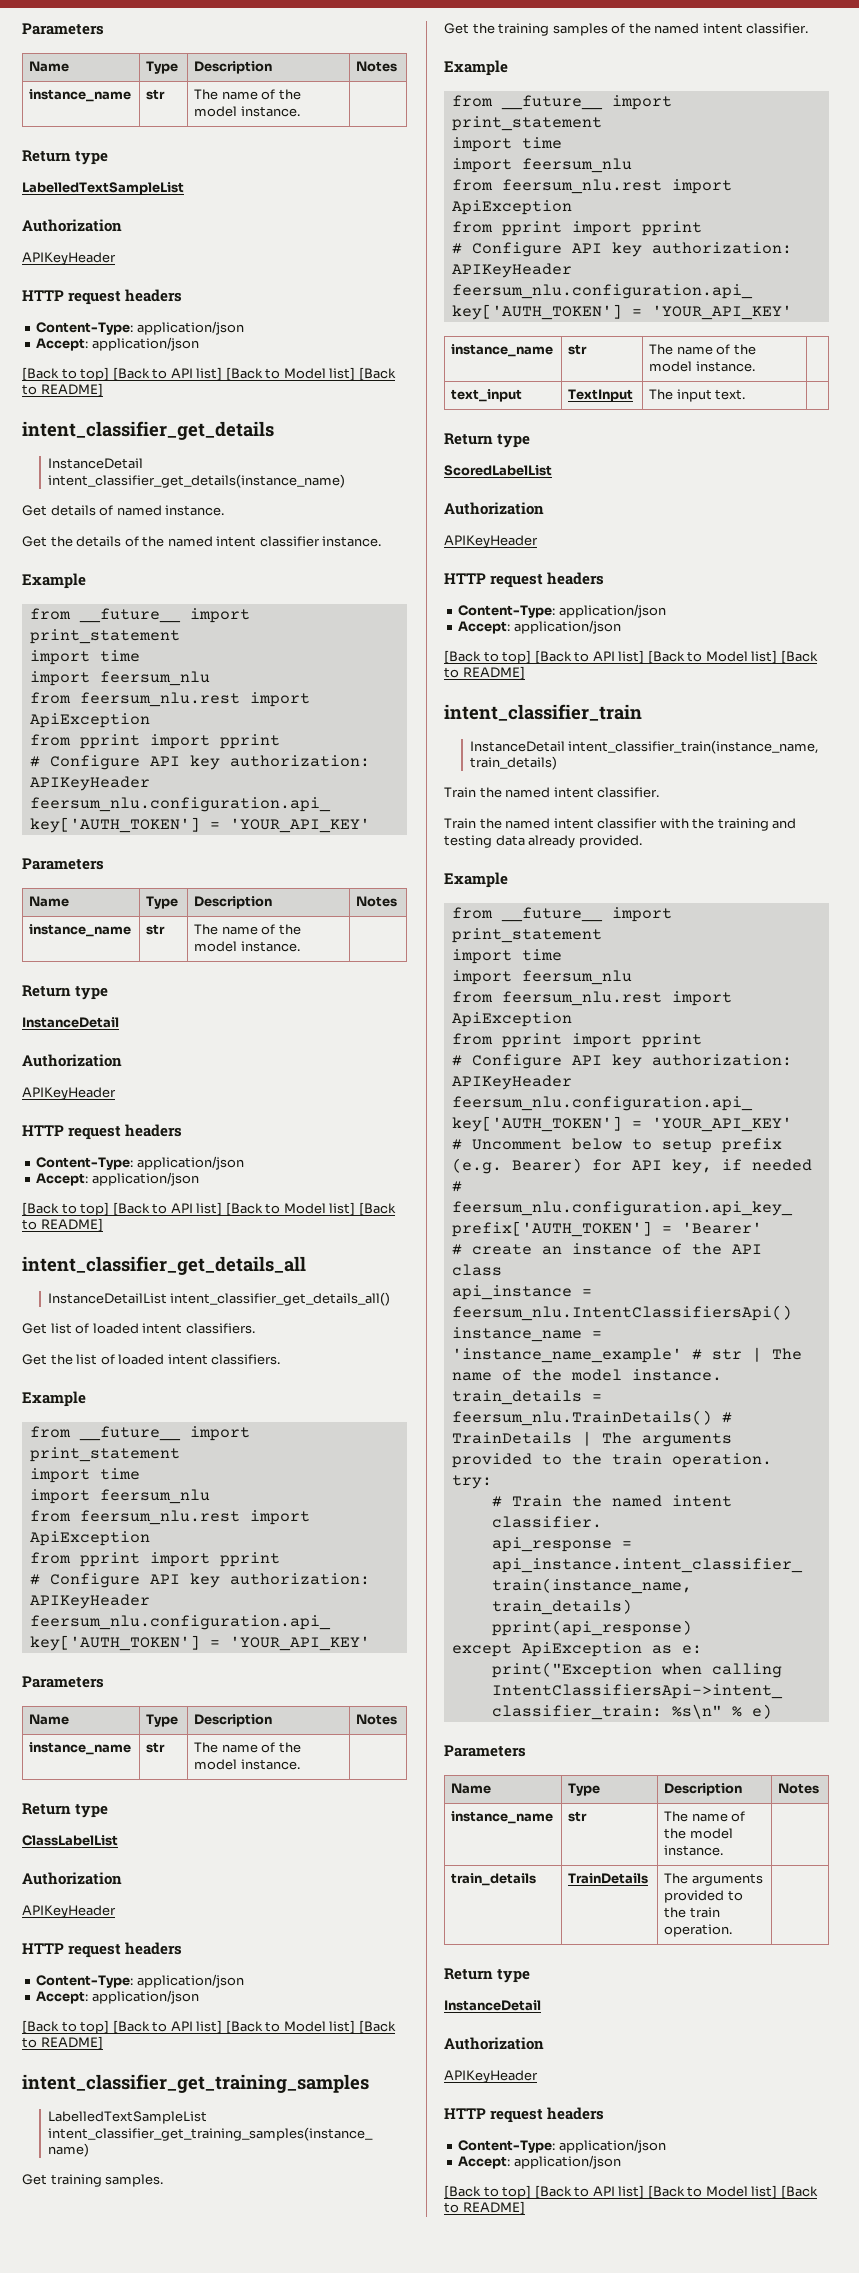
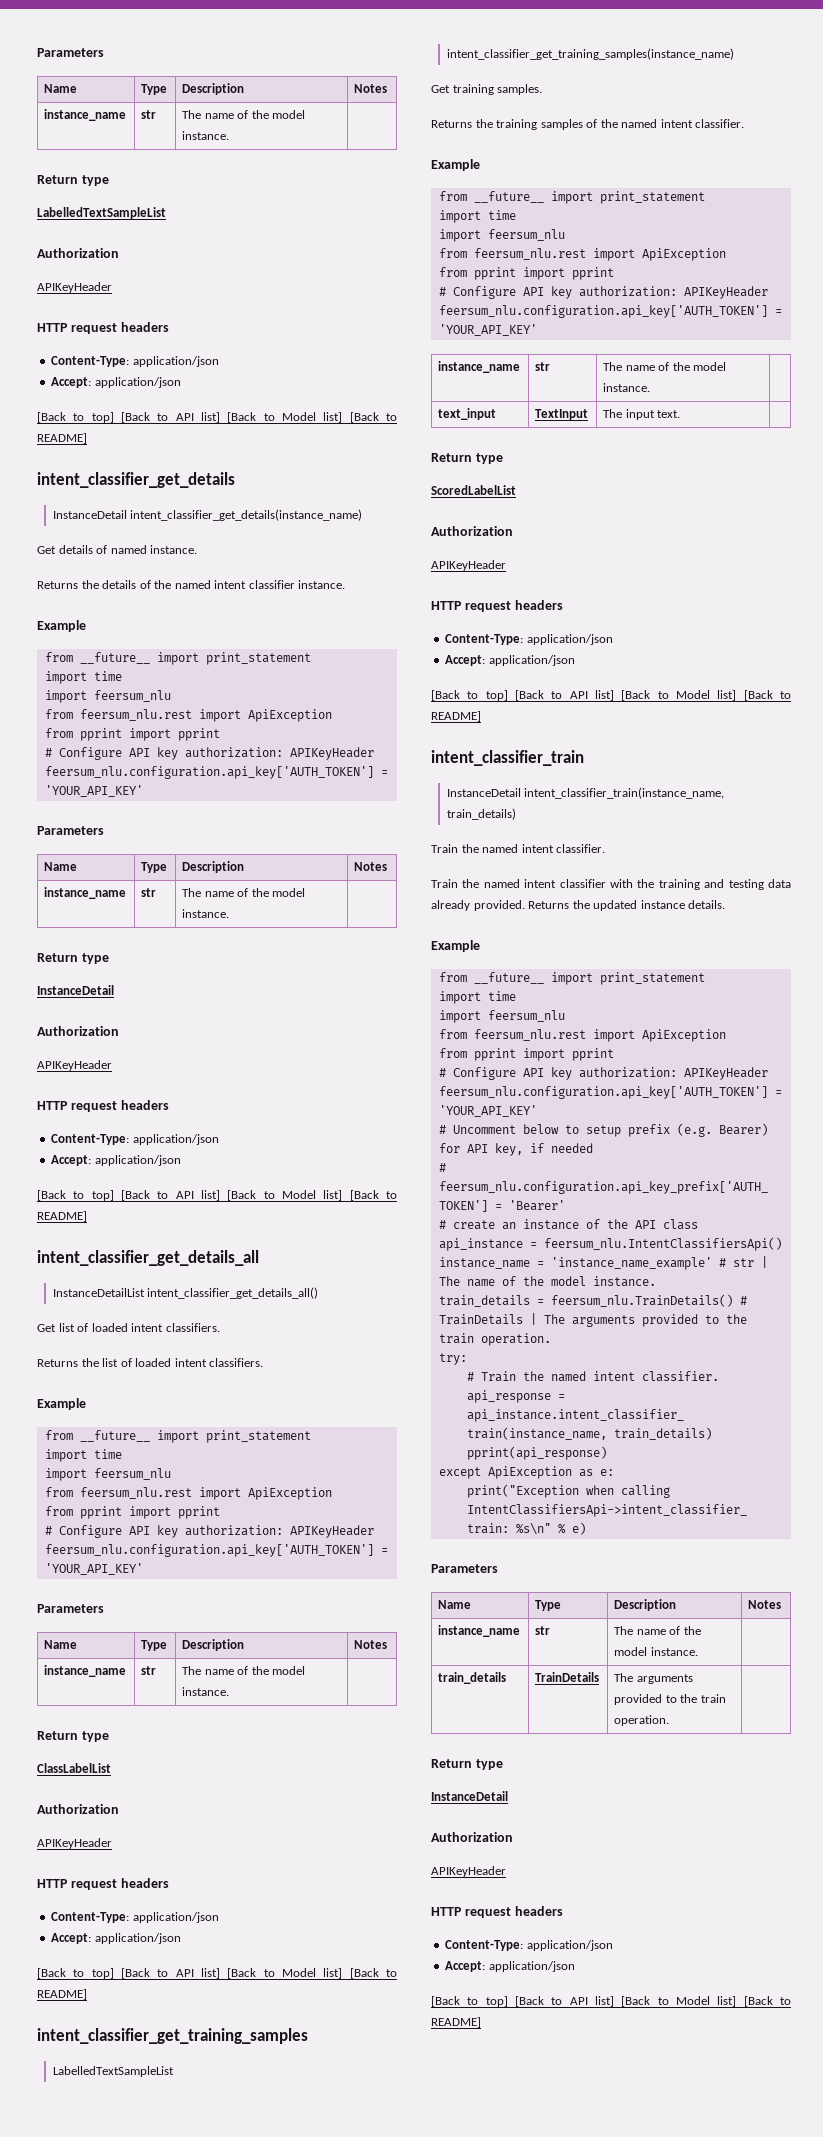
[22,536,47,547] Get -> [37,581,78,589] Returns
[22,1354,47,1365] Get -> [37,1359,78,1367] Returns
[444,23,469,34] Get -> [431,120,472,128] Returns
(642, 841) none -> [528,900,726,911] Returns the updated instance details.

